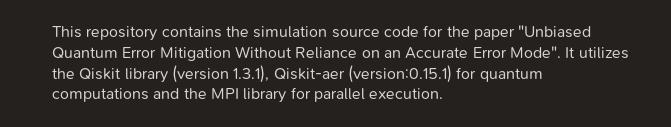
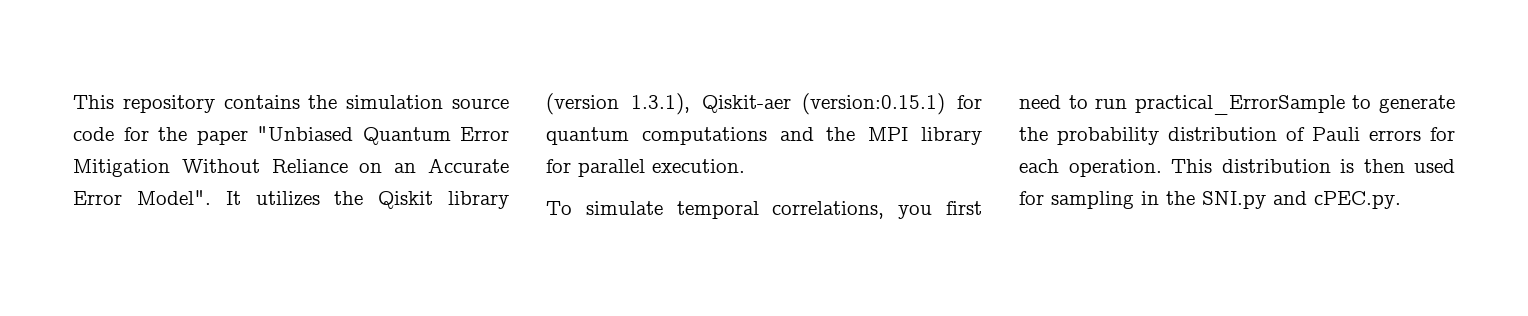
[509,46,561,58] Mode". -> [136,190,211,205] Model".
(444, 93) none -> [546,201,982,219] [1019,95,1455,115] [1019,127,1455,145] [1019,159,1455,177] [1019,191,1401,209] // To simulate temporal correlations, you first need to run practical_ErrorSample to generate the probability distribution of Pauli errors for each operation. This distribution is then used for sampling in the SNI.py and cPEC.py.

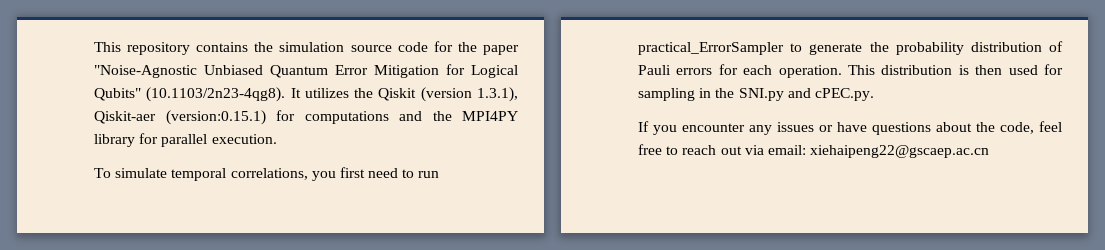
[257,126,353,141] "Unbiased -> [94,65,263,78] "Noise-Agnostic Unbiased
[181,158,510,173] [73,190,211,205] Without Reliance on an Accurate Error Model". -> [446,64,518,78] [94,87,286,102] for Logical Qubits" (10.1103/2n23-4qg8).
[447,191,509,209] library -> (417, 94) none
[546,127,629,145] quantum -> (295, 115) none
[868,127,909,141] MPI -> [462,111,518,121] MPI4PY
[1134,95,1345,115] practical_ErrorSample -> [638,42,784,55] practical_ErrorSampler
(1401, 200) none -> [638,121,1062,135] [638,144,990,158] // If you encounter any issues or have questions about the code, feel free to reach out via email: xiehaipeng22@gscaep.ac.cn

